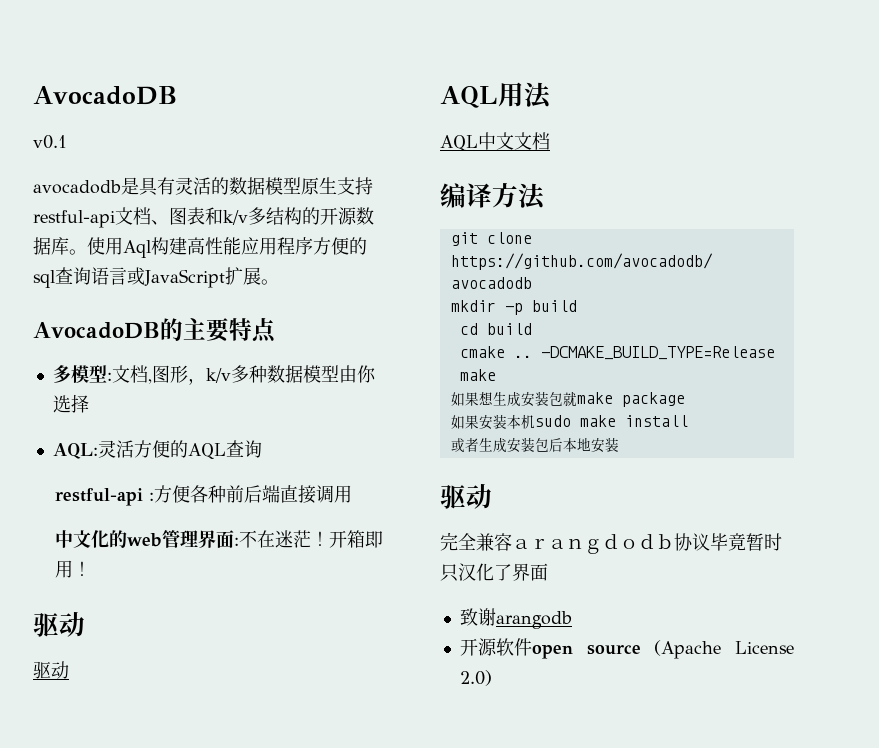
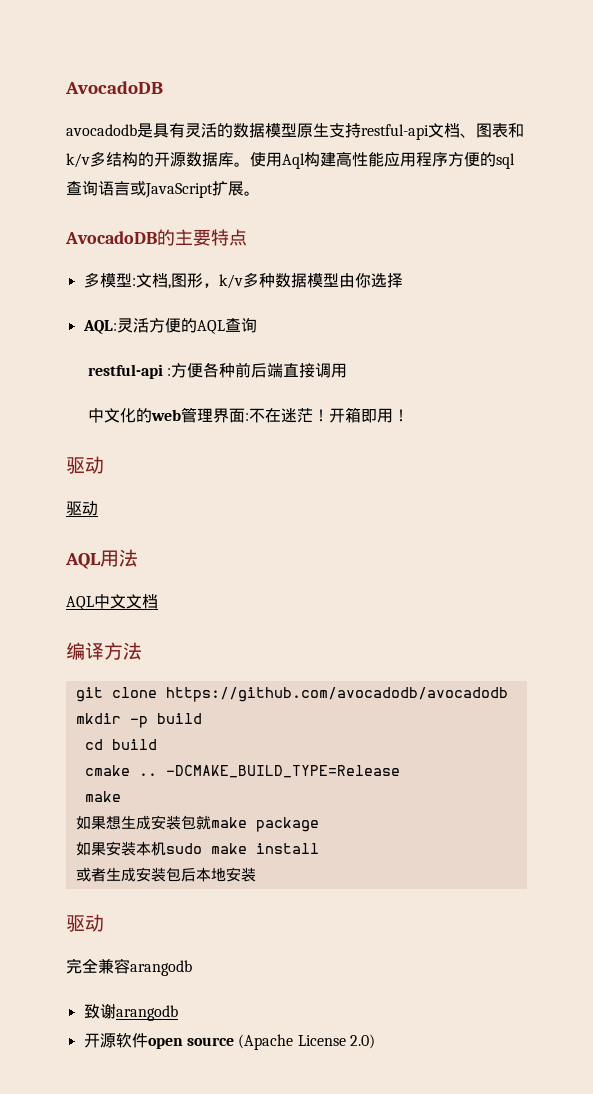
[33,86,177,105] [33,135,67,149] AvocadoDB // v0.1 -> [65,81,163,94] AvocadoDB
[512,533,782,554] [440,563,548,582] ａｒａｎｇｄｏｄｂ协议毕竟暂时只汉化了界面 -> [130,960,192,976] arangodb

